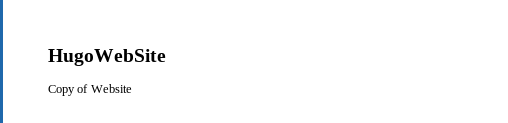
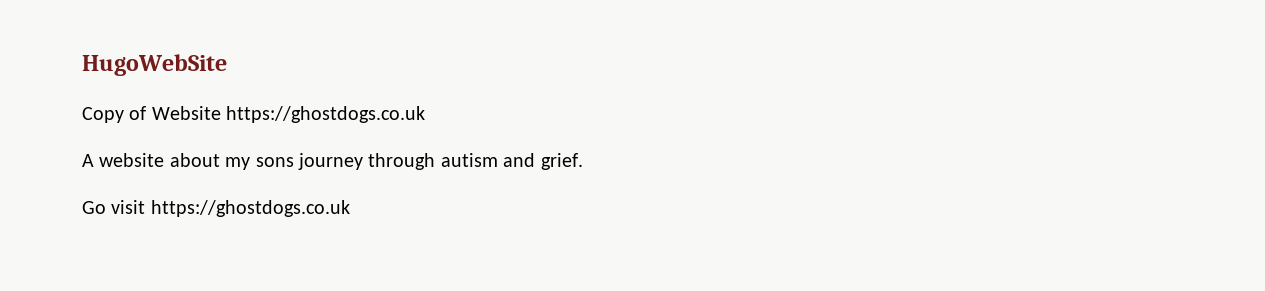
(132, 88) none -> [226,106,426,123] [82,153,583,170] [82,200,350,217] https://ghostdogs.co.uk // A website about my sons journey through autism and grief. // Go visit https://ghostdogs.co.uk

